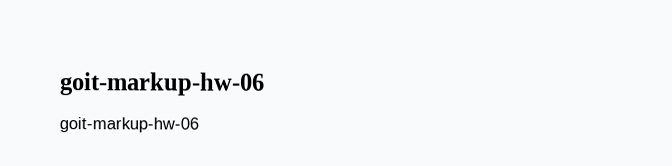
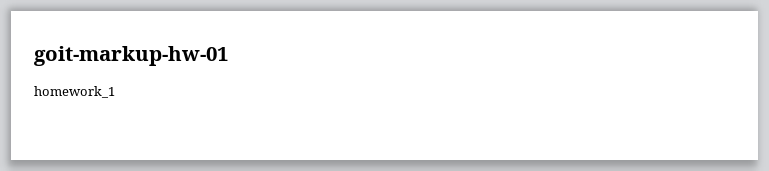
[59,72,265,96] [59,117,199,133] goit-markup-hw-06 // goit-markup-hw-06 -> [34,46,228,66] [34,86,115,98] goit-markup-hw-01 // homework_1

